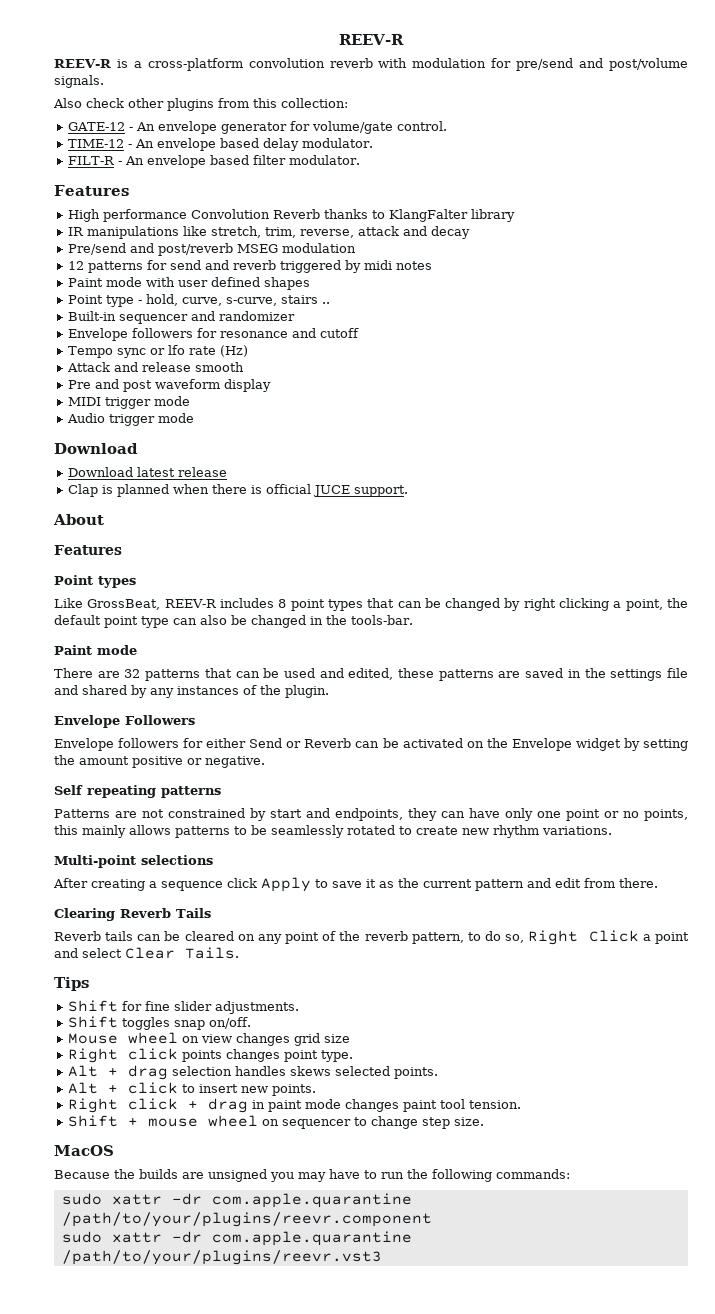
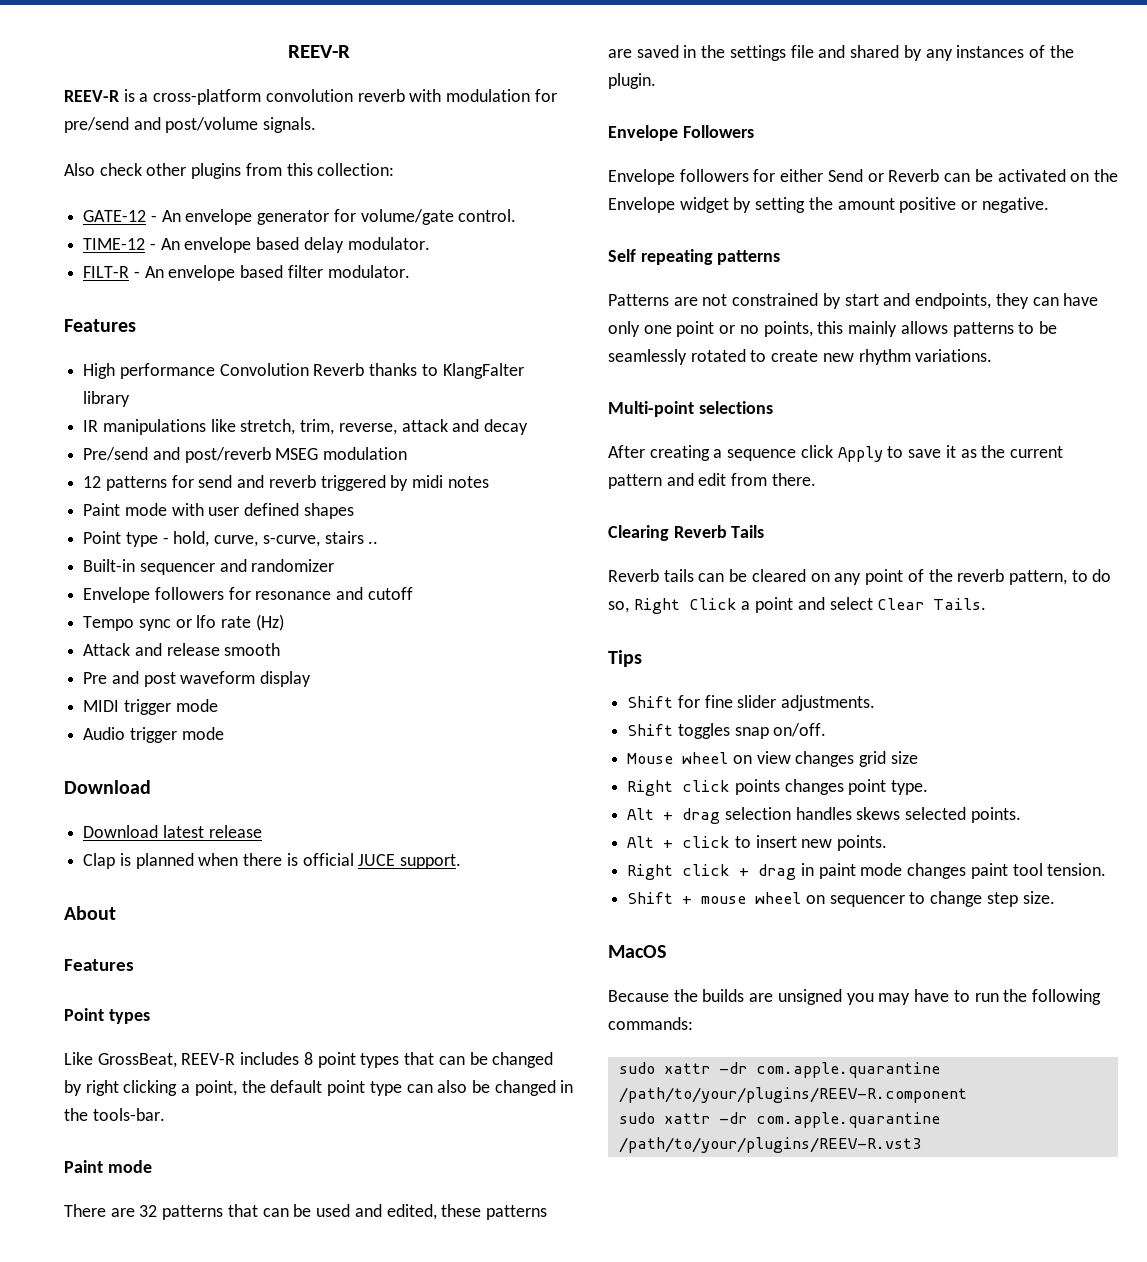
[61,1212,432,1227] [61,1231,412,1246] [61,1250,382,1265] /path/to/your/plugins/reevr.component // sudo xattr -dr com.apple.quarantine /path/to/your/plugins/reevr.vst3 -> [618,1087,967,1103] [618,1112,940,1128] [618,1137,921,1153] /path/to/your/plugins/REEV-R.component // sudo xattr -dr com.apple.quarantine /path/to/your/plugins/REEV-R.vst3

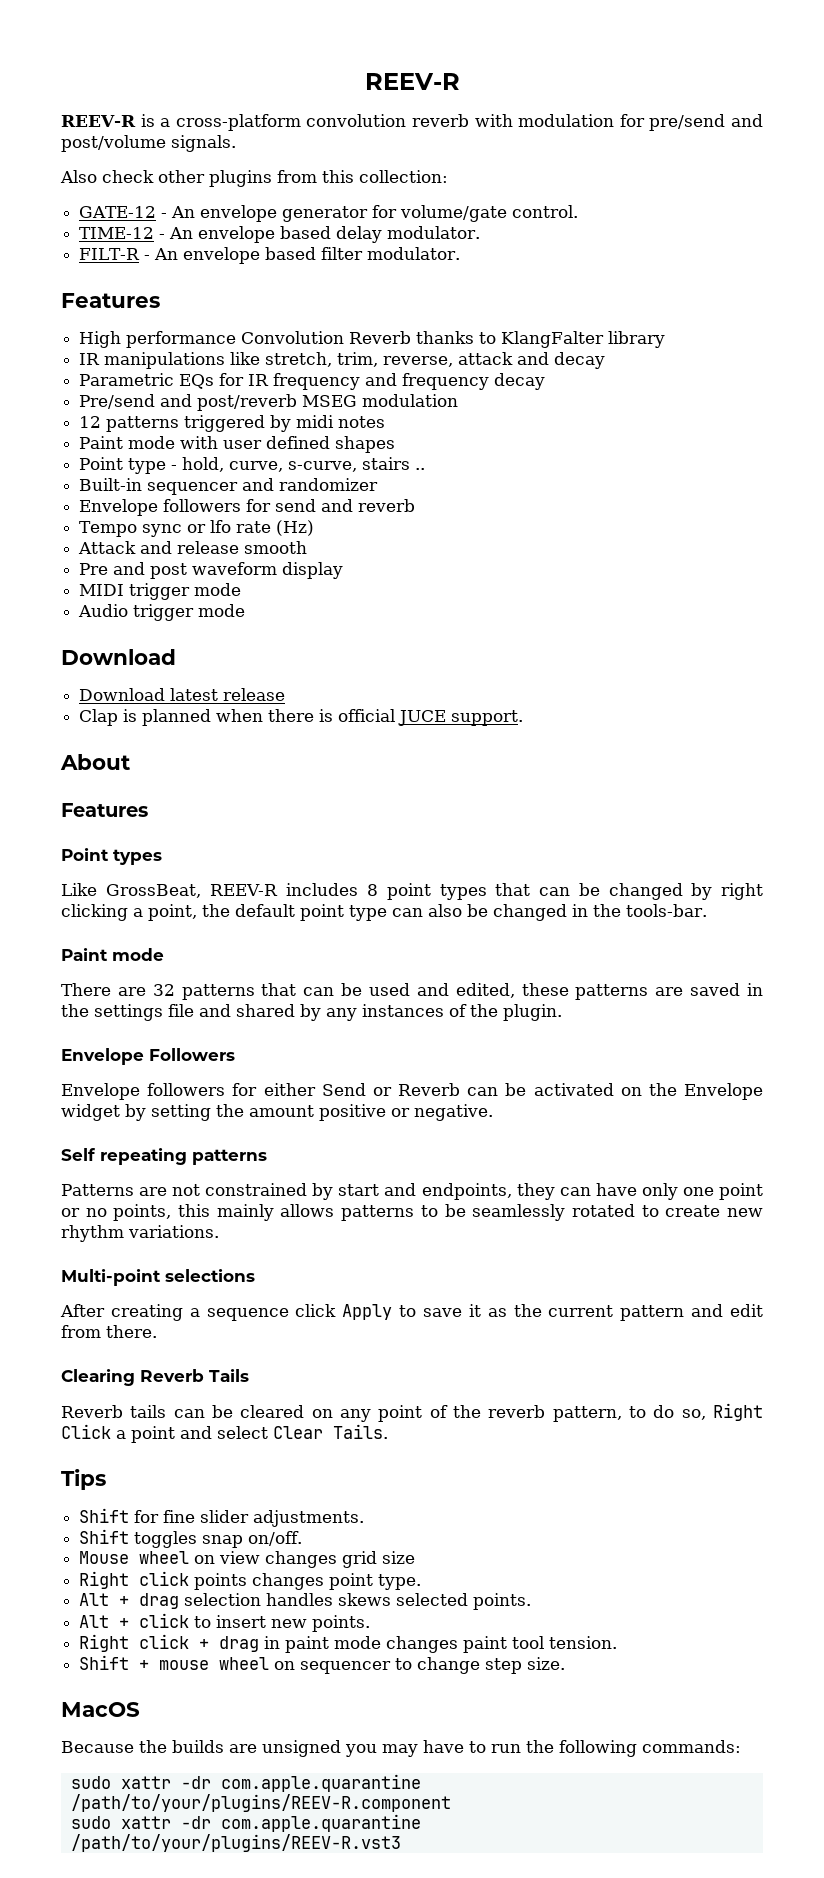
(529, 427) none -> [79,373,546,390] // Parametric EQs for IR frequency and frequency decay
[171,475,316,488] for send and reverb -> (180, 424) none
[255,587,413,600] resonance and cutoff -> [275,499,416,512] send and reverb

